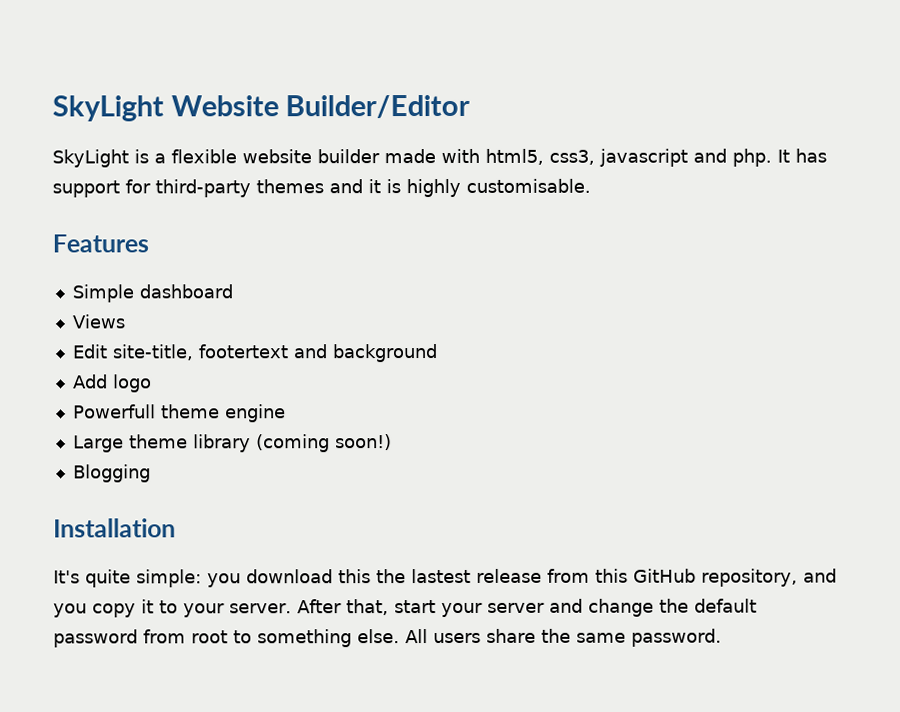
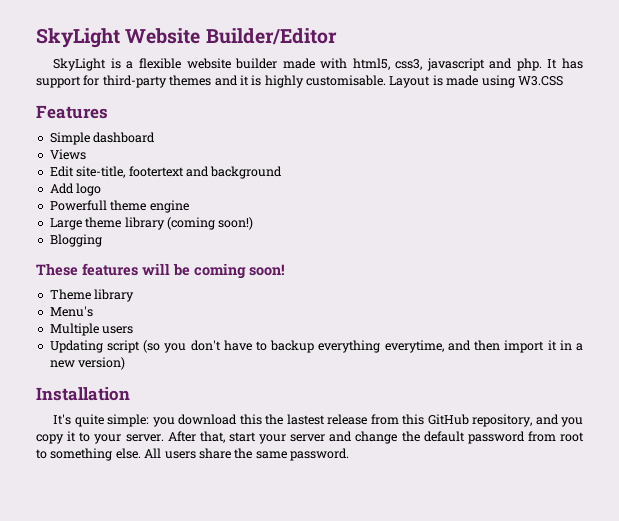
(591, 185) none -> [389,75,563,88] Layout is made using W3.CSS
(151, 473) none -> [36,263,285,279] [49,289,135,302] [49,306,93,317] [49,323,134,336] [49,340,583,353] [49,357,126,370] // These features will be coming soon! // Theme library // Menu's // Multiple users // Updating script (so you don't have to backup everything everytime, and then import it in a new version)

